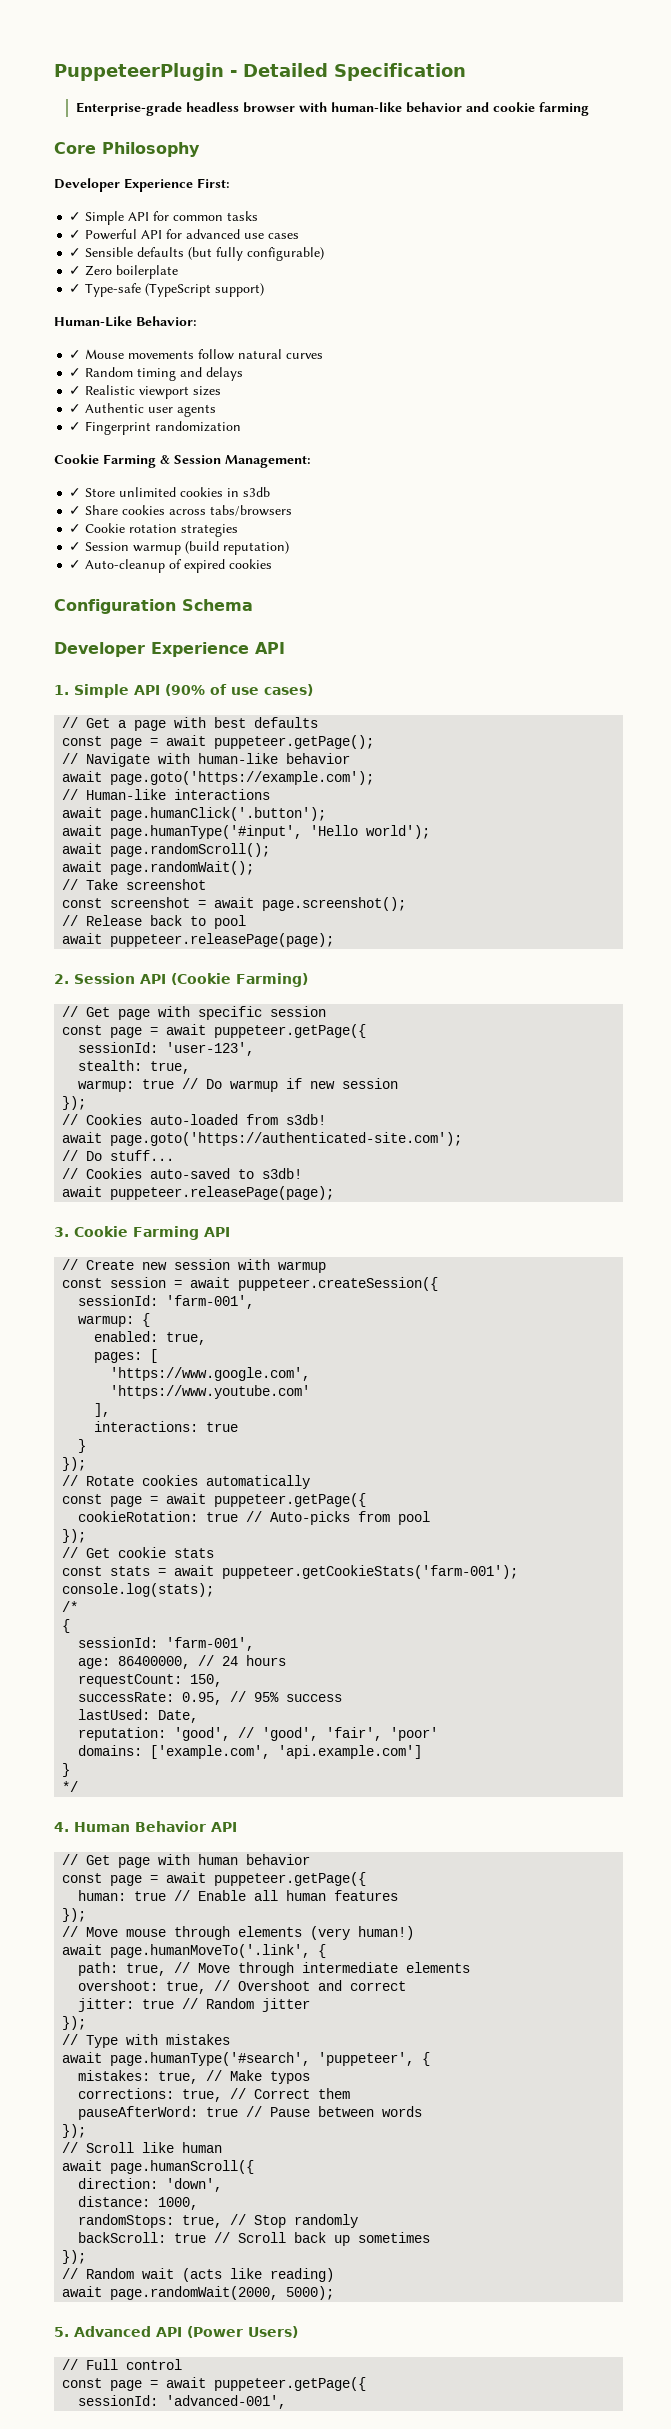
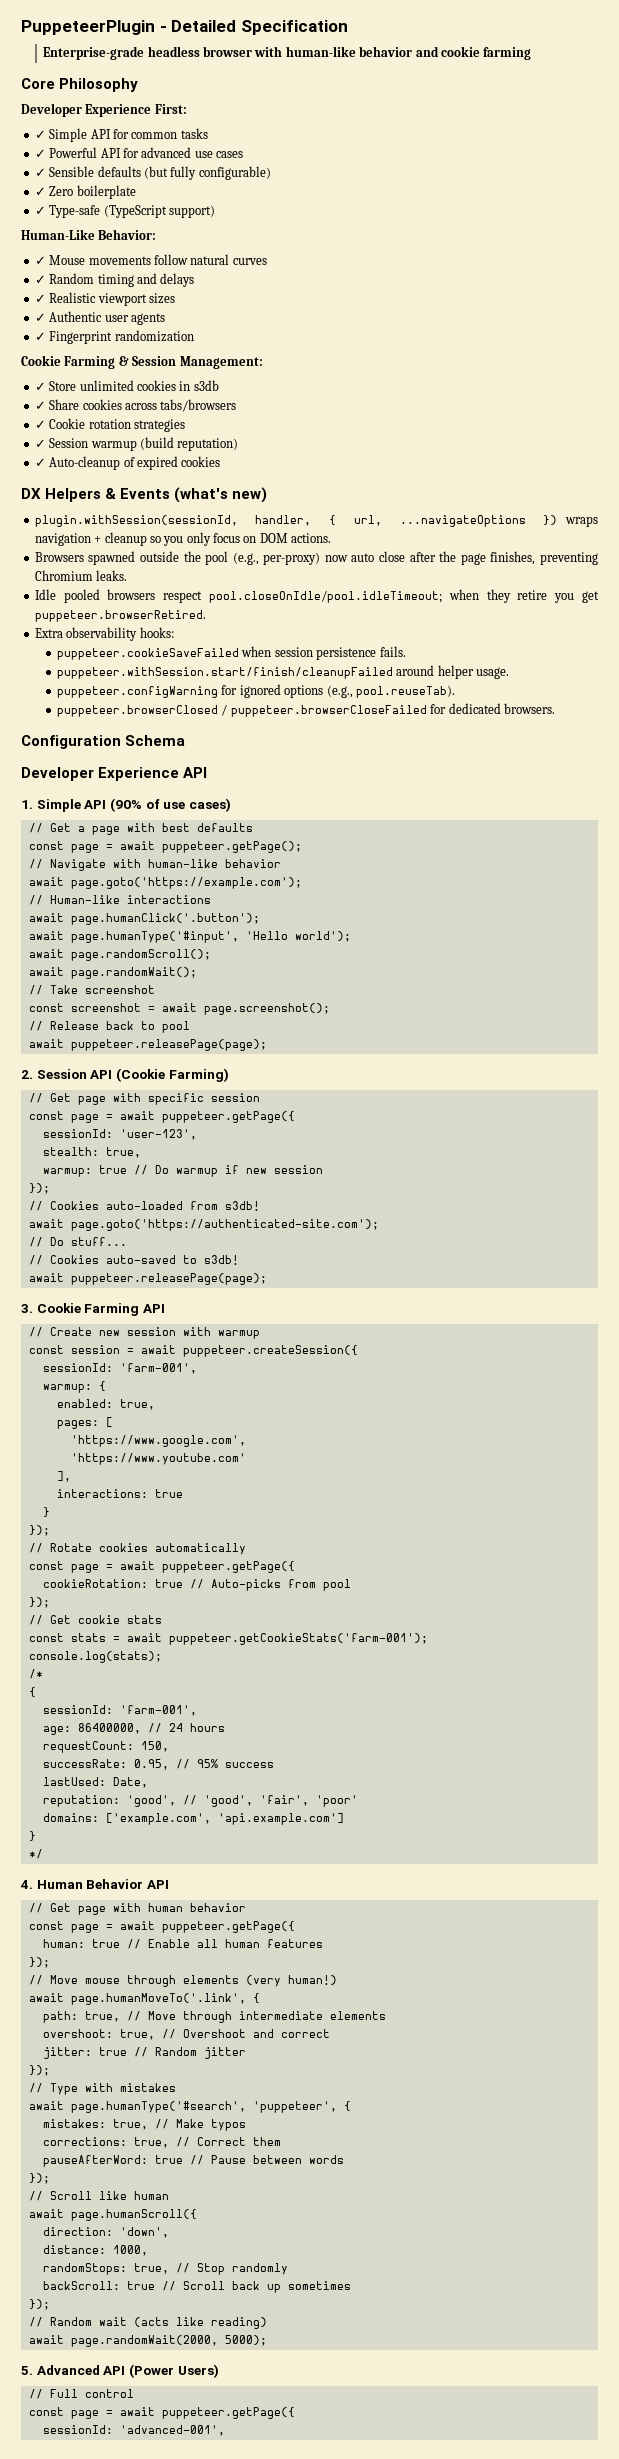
(273, 564) none -> [21,487,268,503] [34,515,598,527] [34,532,332,546] [34,551,599,565] [34,570,128,581] [34,589,599,603] [34,610,206,622] [34,627,174,641] [57,646,406,660] [57,665,510,679] [57,684,455,698] [57,703,555,717] // DX Helpers & Events (what's new) // plugin.withSession(sessionId, handler, { url, ...navigateOptions }) wraps navigation + cleanup so you only focus on DOM actions. // Browsers spawned outside the pool (e.g., per-proxy) now auto close after the page finishes, preventing Chromium leaks. // Idle pooled browsers respect pool.closeOnIdle/pool.idleTimeout; when they retire you get puppeteer.browserRetired. // Extra observability hooks: // puppeteer.cookieSaveFailed when session persistence fails. // puppeteer.withSession.start/finish/cleanupFailed around helper usage. // puppeteer.configWarning for ignored options (e.g., pool.reuseTab). // puppeteer.browserClosed / puppeteer.browserCloseFailed for dedicated browsers.

